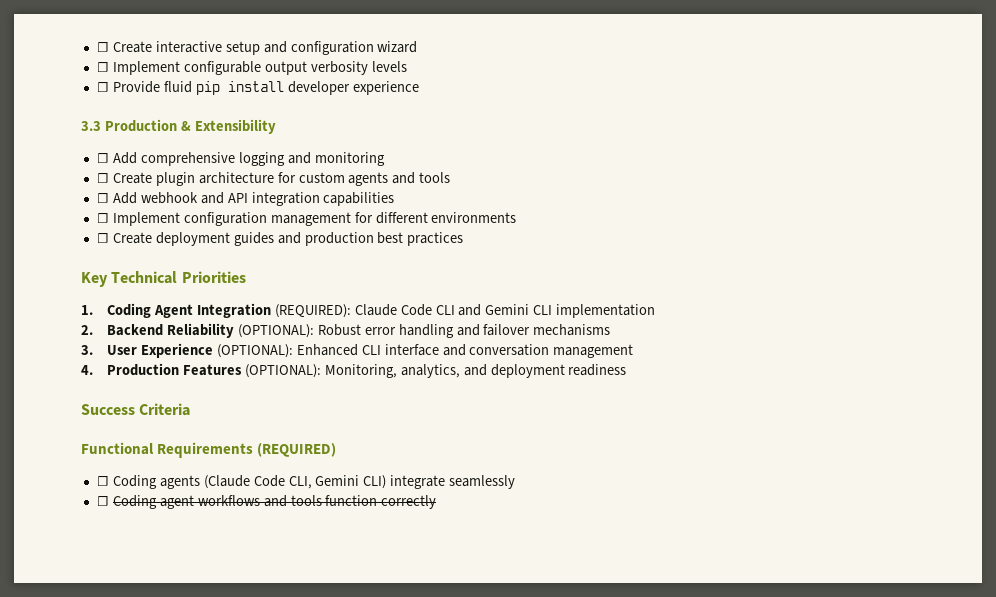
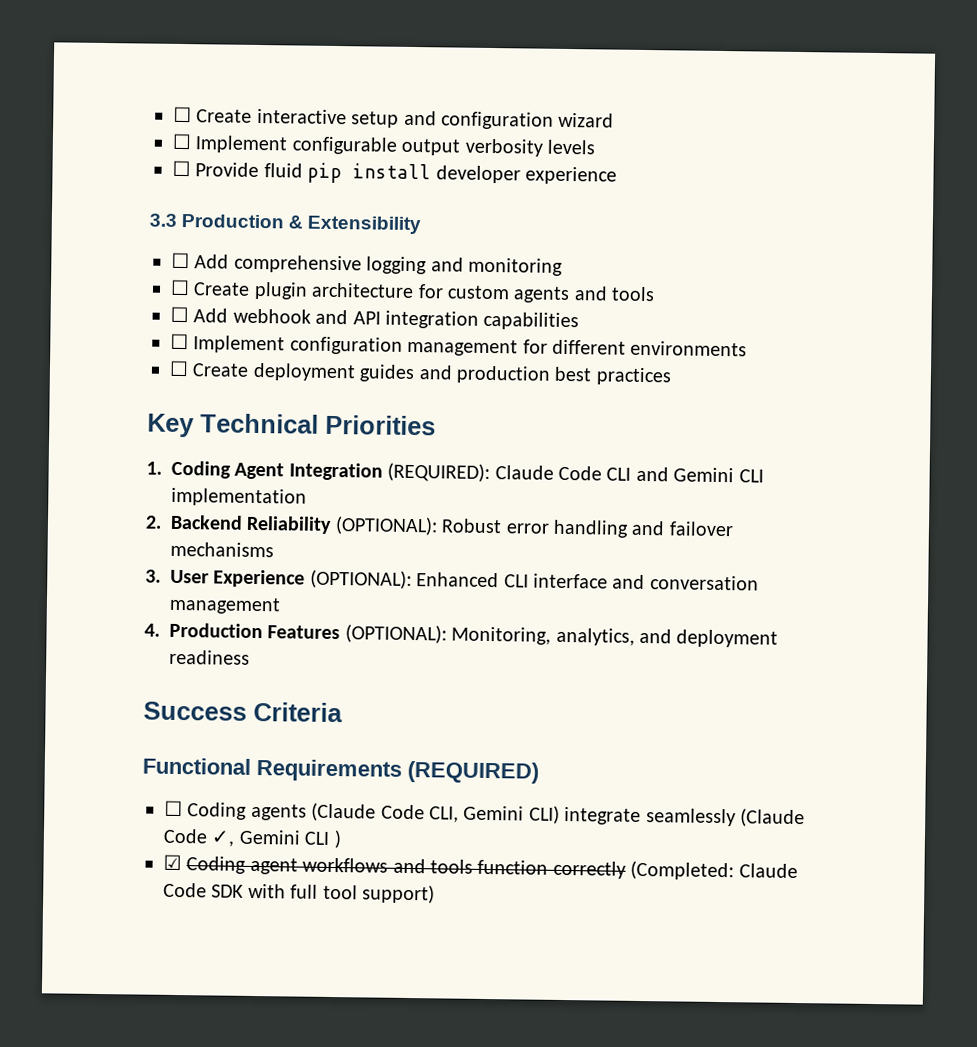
[96,496,109,506] // ☐ -> [739,808,805,828] [163,828,342,849] [163,854,182,871] (Claude Code ✓, Gemini CLI ) // ☑
(437, 502) none -> [630,860,798,881] [163,882,435,904] (Completed: Claude Code SDK with full tool support)

